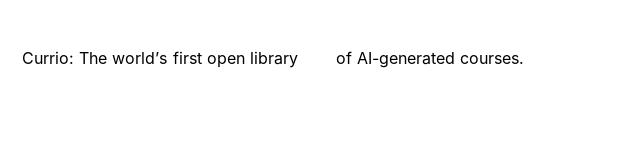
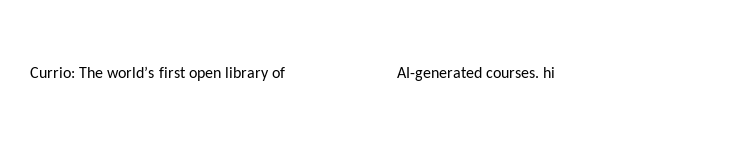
(524, 59) none -> [543,67,556,78] hi

